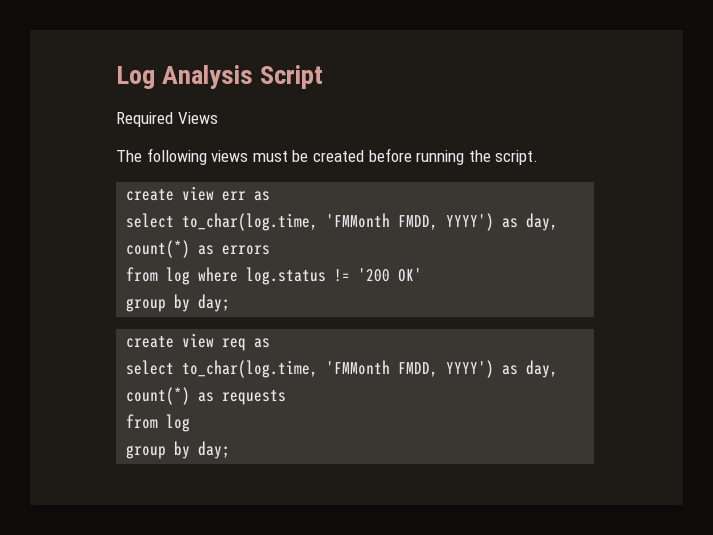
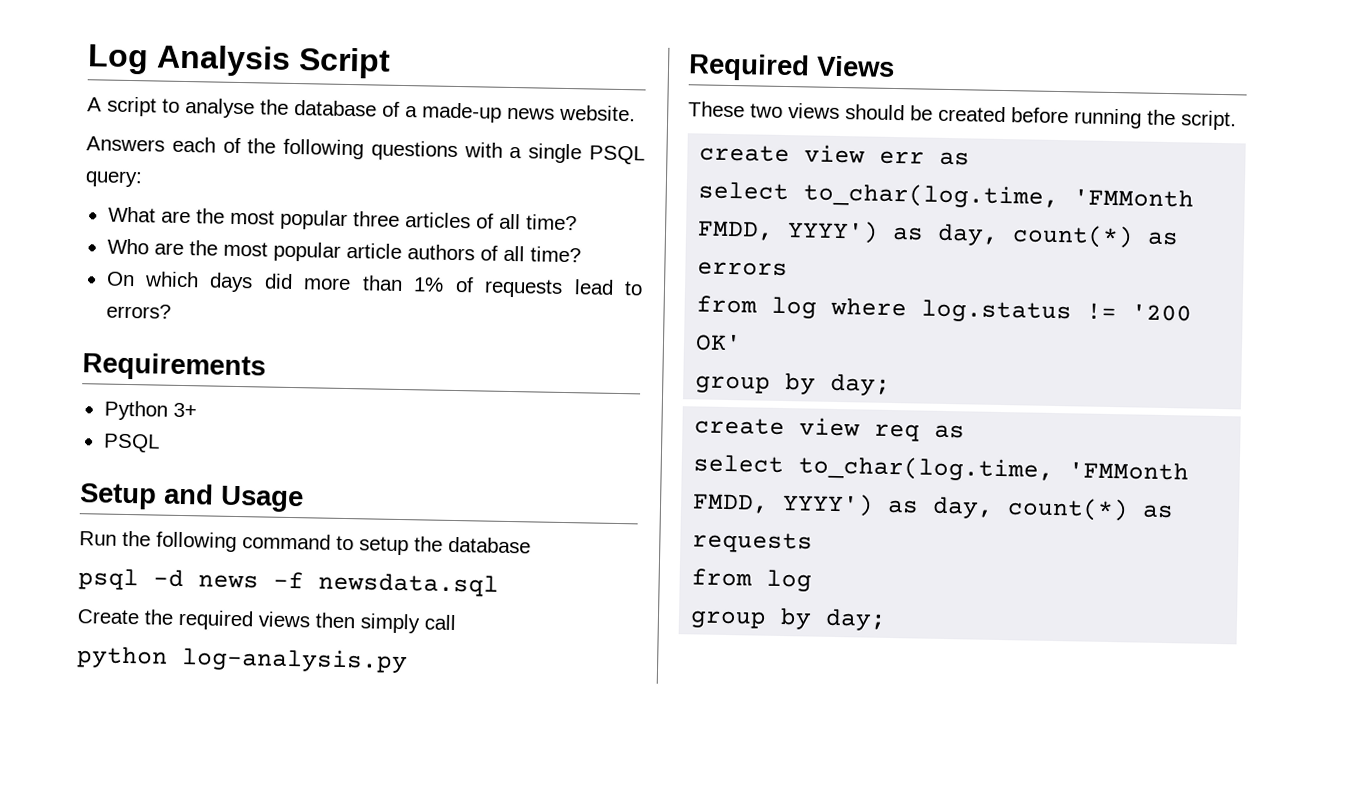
[116,112,218,127] [116,148,288,165] Required Views // The following views must -> [87,96,636,123] [86,136,645,165] [85,170,143,188] [107,206,577,231] [106,238,581,263] [105,271,643,298] [105,303,171,319] [82,352,266,382] [103,400,197,421] [102,433,160,453] [79,483,304,513] [79,530,531,556] [78,568,499,597] [77,609,456,634] [76,646,408,674] [688,53,895,82] [688,101,905,121] A script to analyse the database of a made-up news website. // Answers each of the following questions with a single PSQL query: // What are the most popular three articles of all time? // Who are the most popular article authors of all time? // On which days did more than 1% of requests lead to errors? // Requirements // Python 3+ // PSQL // Setup and Usage // Run the following command to setup the database // psql -d news -f newsdata.sql // Create the required views then simply call // python log-analysis.py // Required Views // These two views should

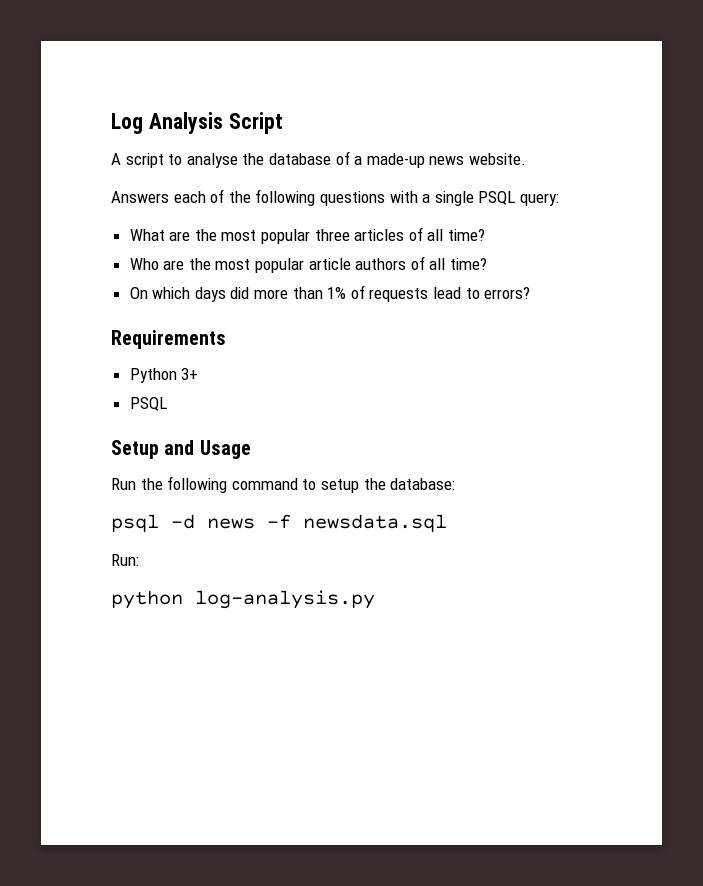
[448,536,531,554] database -> [390,478,456,490] database:
[77,609,456,634] [76,646,408,674] [688,53,895,82] [688,101,1237,131] [699,144,971,166] [698,181,1195,210] [697,220,1180,249] [697,261,789,277] [696,295,1193,324] [695,333,743,352] [695,373,892,396] [694,417,966,442] [693,454,1190,482] [692,493,1175,522] [692,531,814,554] [691,568,813,592] [690,608,888,631] Create the required views then simply call // python log-analysis.py // Required Views // These two views should be created before running the script. // create view err as // select to_char(log.time, 'FMMonth FMDD, YYYY') as day, count(*) as errors // from log where log.status != '200 OK' // group by day; // create view req as // select to_char(log.time, 'FMMonth FMDD, YYYY') as day, count(*) as requests // from log // group by day; -> [111,554,139,566] [111,590,375,609] Run: // python log-analysis.py

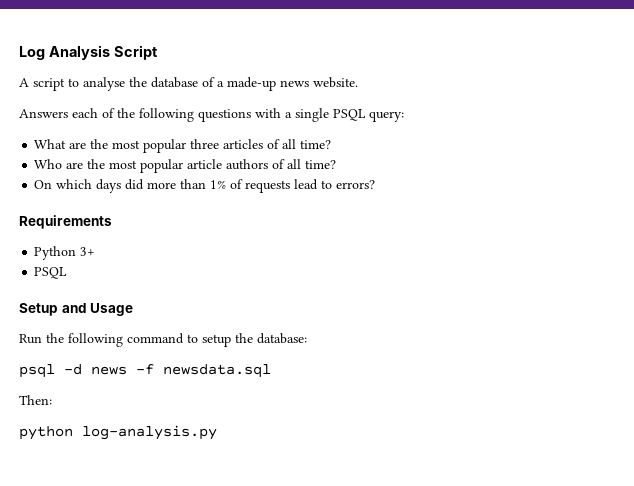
[111,554,139,566] Run: -> [19,395,52,405] Then:

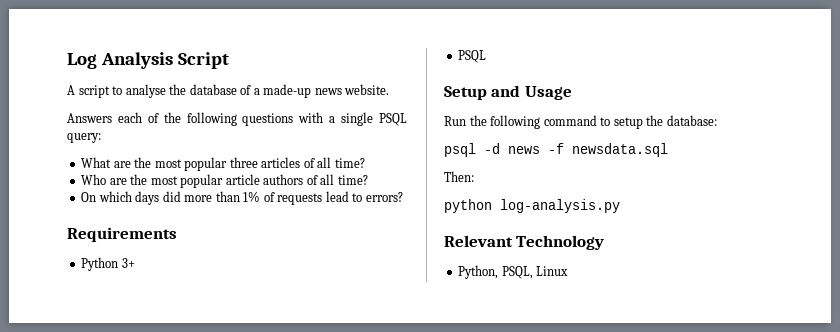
(217, 432) none -> [444,235,605,250] [458,265,569,279] // Relevant Technology // Python, PSQL, Linux

